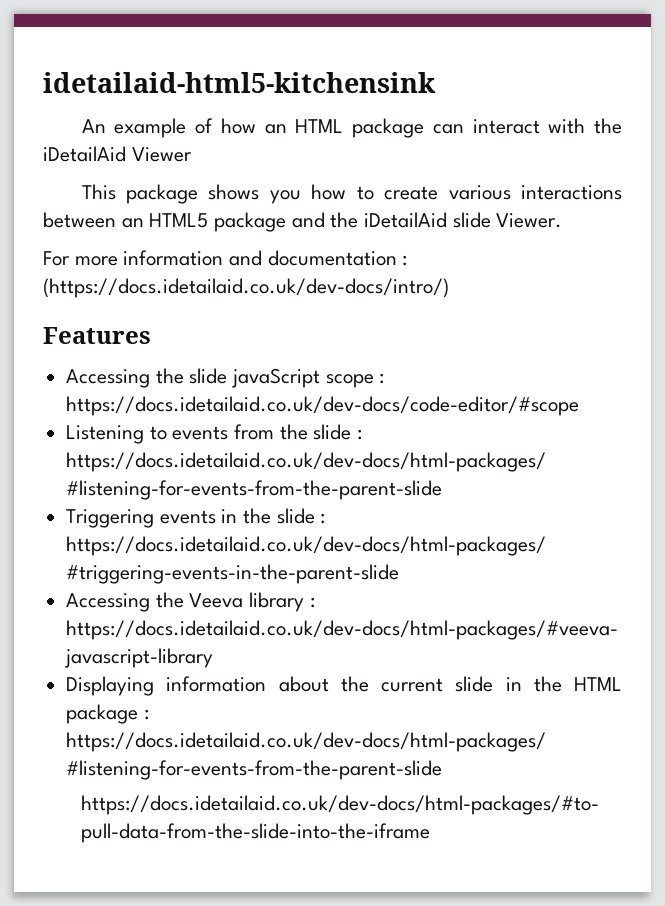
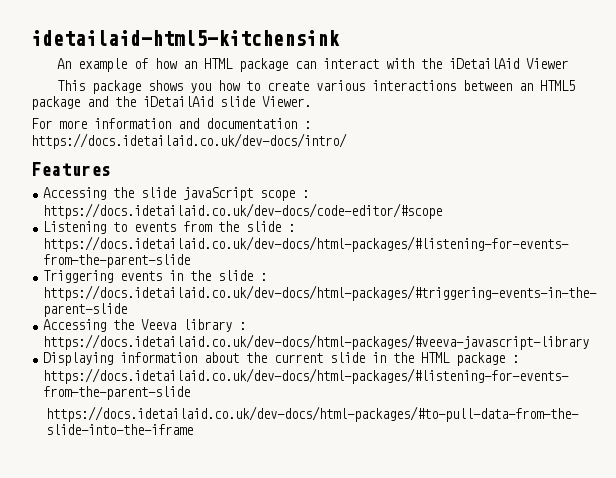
[43,278,449,298] (https://docs.idetailaid.co.uk/dev-docs/intro/) -> [31,133,347,149] https://docs.idetailaid.co.uk/dev-docs/intro/

